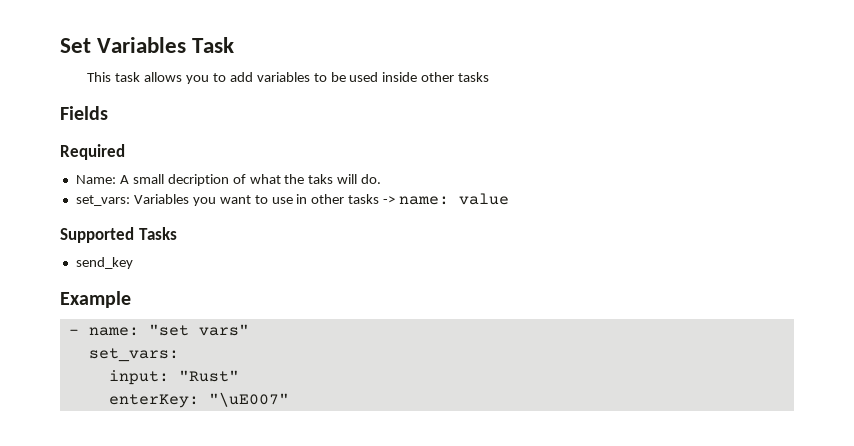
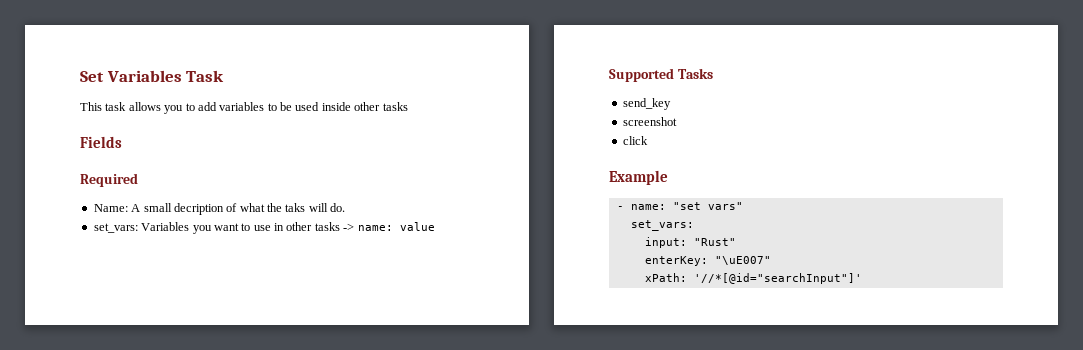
(133, 263) none -> [622,117,677,126] [622,136,648,145] // screenshot // click
(289, 399) none -> [644,273,862,284] // xPath: '//*[@id="searchInput"]'

